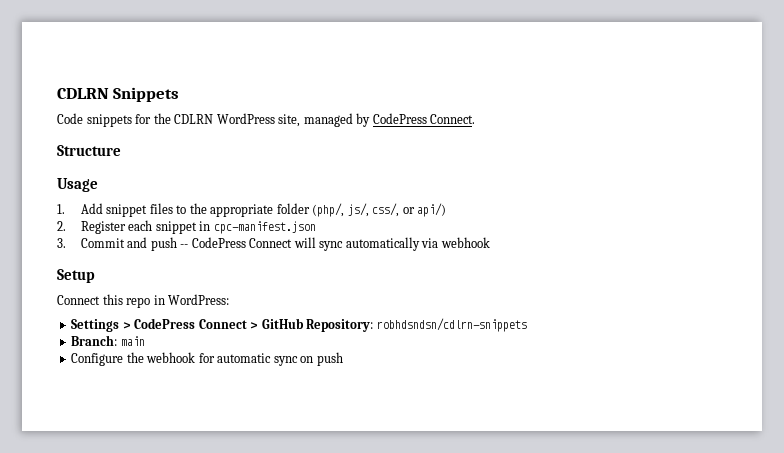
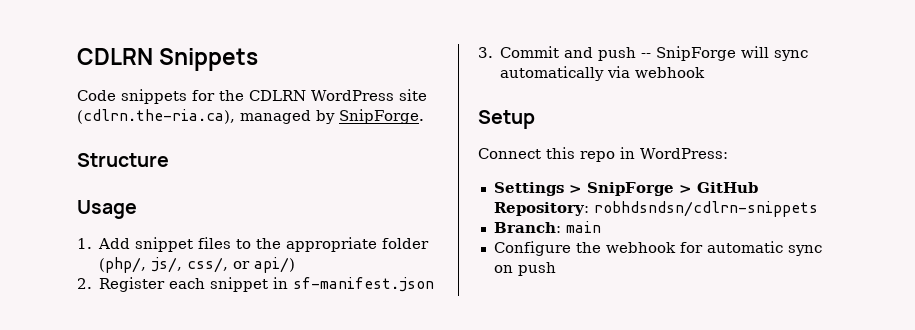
[278,113,476,127] site, managed by CodePress Connect. -> [398,89,427,101] [77,109,424,124] site (cdlrn.the-ria.ca), managed by SnipForge.
[213,221,316,234] cpc-manifest.json -> [293,277,435,292] sf-manifest.json
[191,237,293,248] CodePress Connect -> [656,46,737,61] SnipForge
[134,318,247,329] CodePress Connect -> [586,182,674,196] SnipForge

